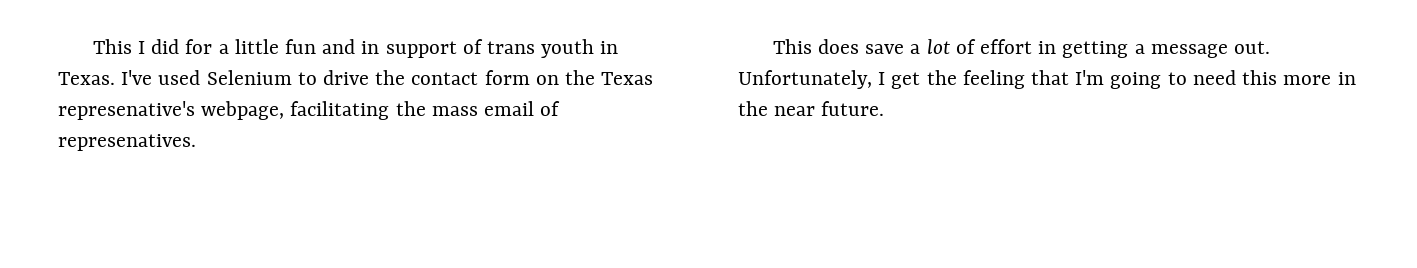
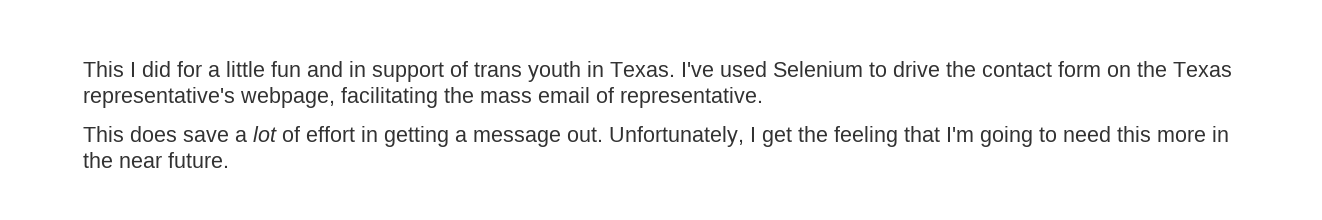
[58,101,195,120] represenative's -> [83,87,235,108] representative's
[58,134,196,151] represenatives. -> [620,87,763,108] representative.

